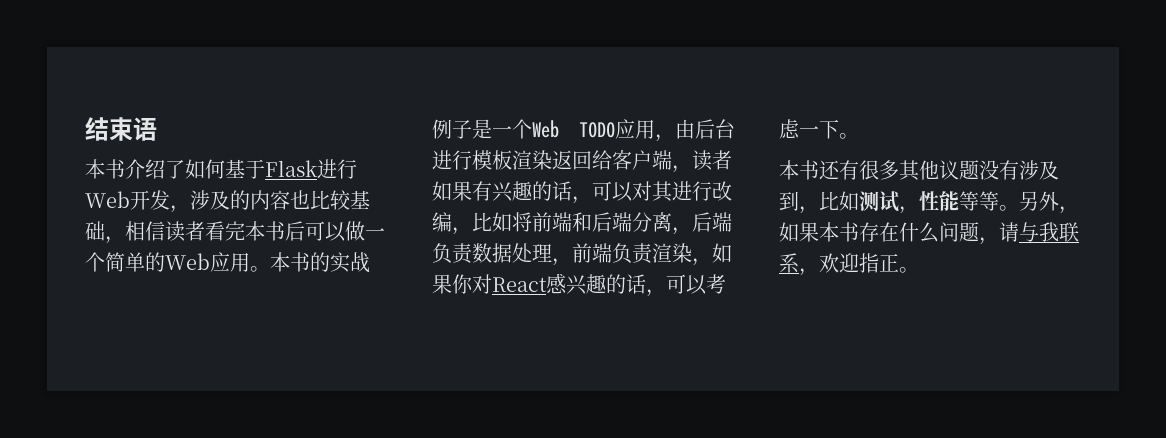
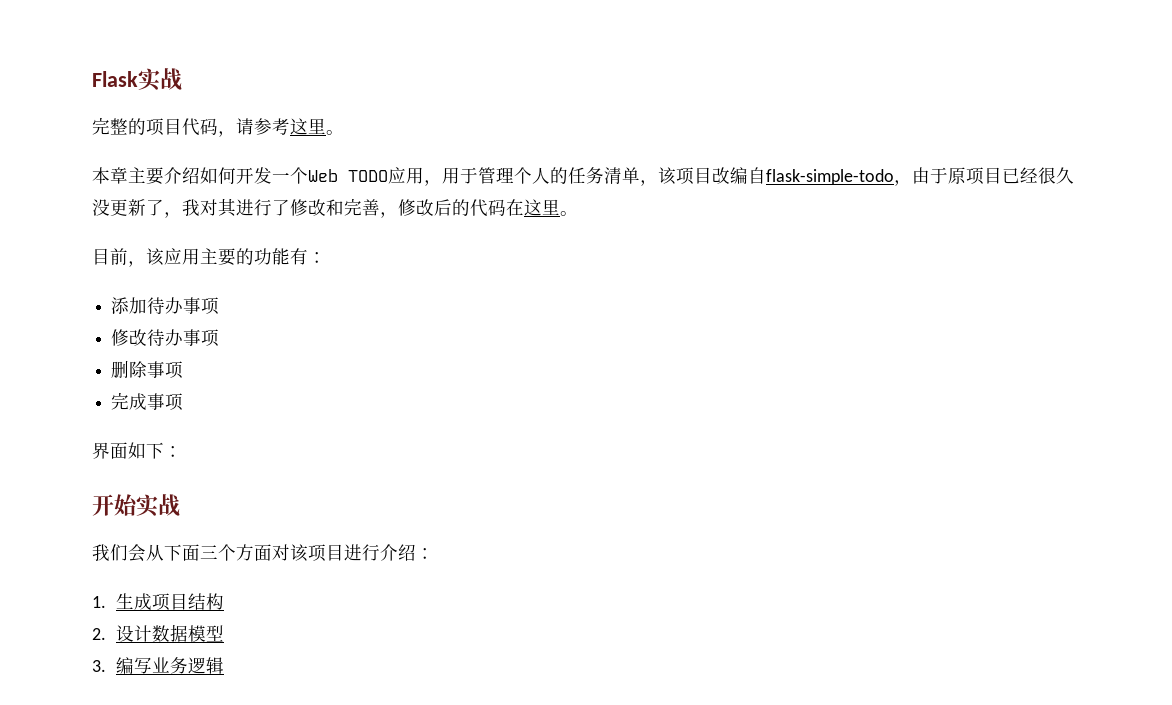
[85,117,157,141] [85,159,357,179] [85,190,370,213] [85,221,385,244] [85,252,370,273] [432,119,492,139] 结束语 // 本书介绍了如何基于Flask进行Web开发，涉及的内容也比较基础，相信读者看完本书后可以做一个简单的Web应用。本书的实战例子是 -> [92,68,182,91] [92,117,344,137] [92,167,272,185] Flask实战 // 完整的项目代码，请参考这里。 // 本章主要介绍如何开发
[675,119,735,139] [432,150,732,173] [432,181,732,204] [432,212,732,235] [432,243,732,266] [432,273,726,297] [779,119,859,139] [779,160,1059,181] [779,191,1079,214] [779,222,1079,245] [779,253,919,276] 由后台进行模板渲染返回给客户端，读者如果有兴趣的话，可以对其进行改编，比如将前端和后端分离，后端负责数据处理，前端负责渲染，如果你对React感兴趣的话，可以考虑一下。 // 本书还有很多其他议题没有涉及到，比如测试，性能等等。另外，如果本书存在什么问题，请与我联系，欢迎指正。 -> [442,167,1074,186] [92,198,578,218] [92,248,326,267] [111,297,220,315] [111,329,220,347] [111,360,184,379] [111,392,184,411] [92,442,182,459] [92,494,180,517] [92,544,434,562] [92,593,225,611] [92,624,225,642] [92,657,225,674] 用于管理个人的任务清单，该项目改编自flask-simple-todo，由于原项目已经很久没更新了，我对其进行了修改和完善，修改后的代码在这里。 // 目前，该应用主要的功能有： // 添加待办事项 // 修改待办事项 // 删除事项 // 完成事项 // 界面如下： // 开始实战 // 我们会从下面三个方面对该项目进行介绍： // 1.生成项目结构 // 2.设计数据模型 // 3.编写业务逻辑

